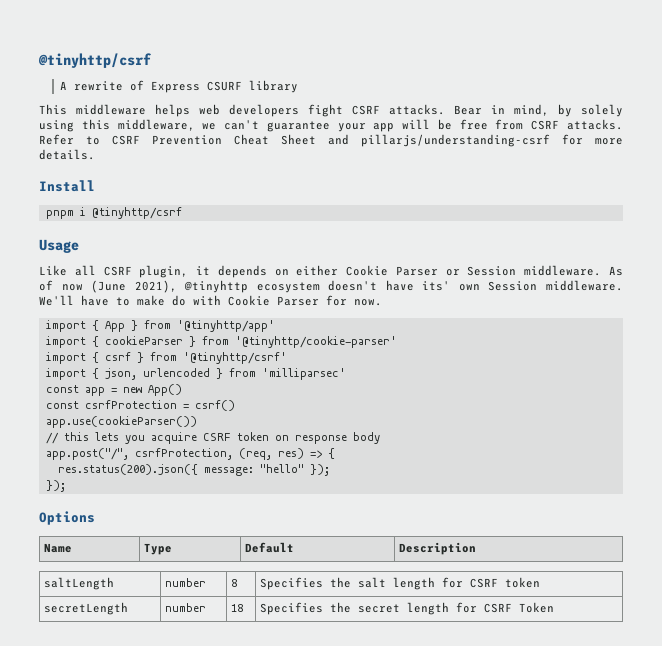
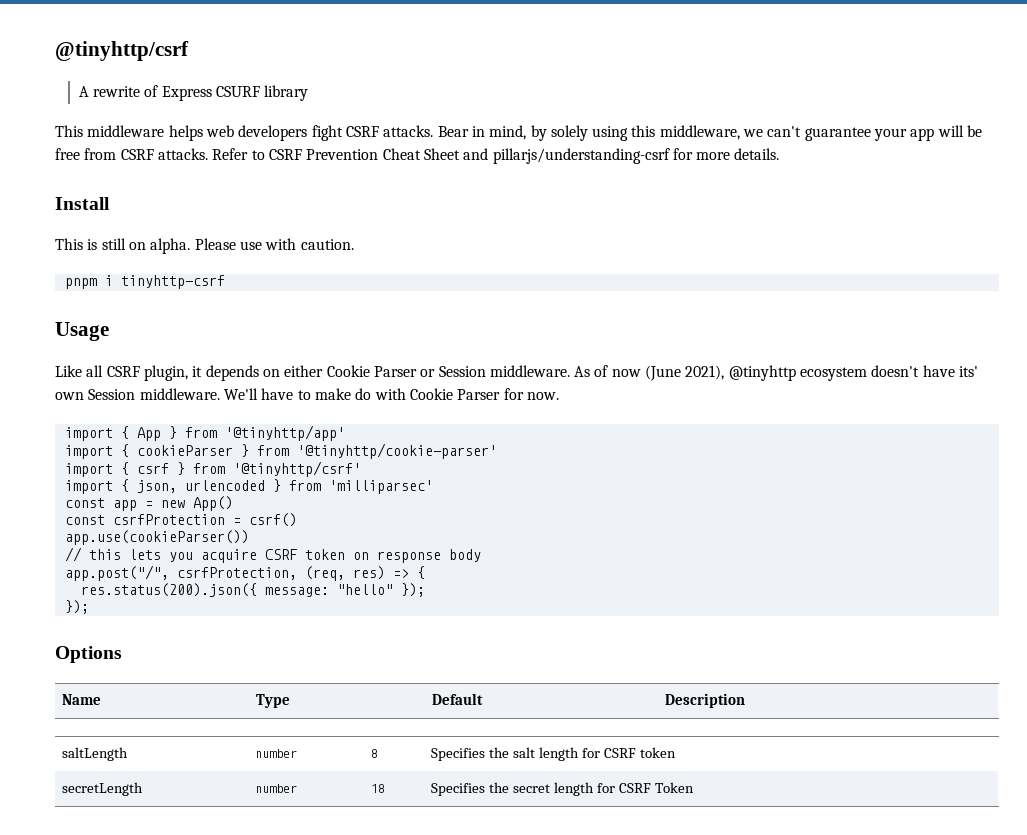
(95, 186) none -> [55,238,354,254] // This is still on alpha. Please use with caution.
[91,207,182,219] @tinyhttp/csrf -> [120,275,225,289] tinyhttp-csrf

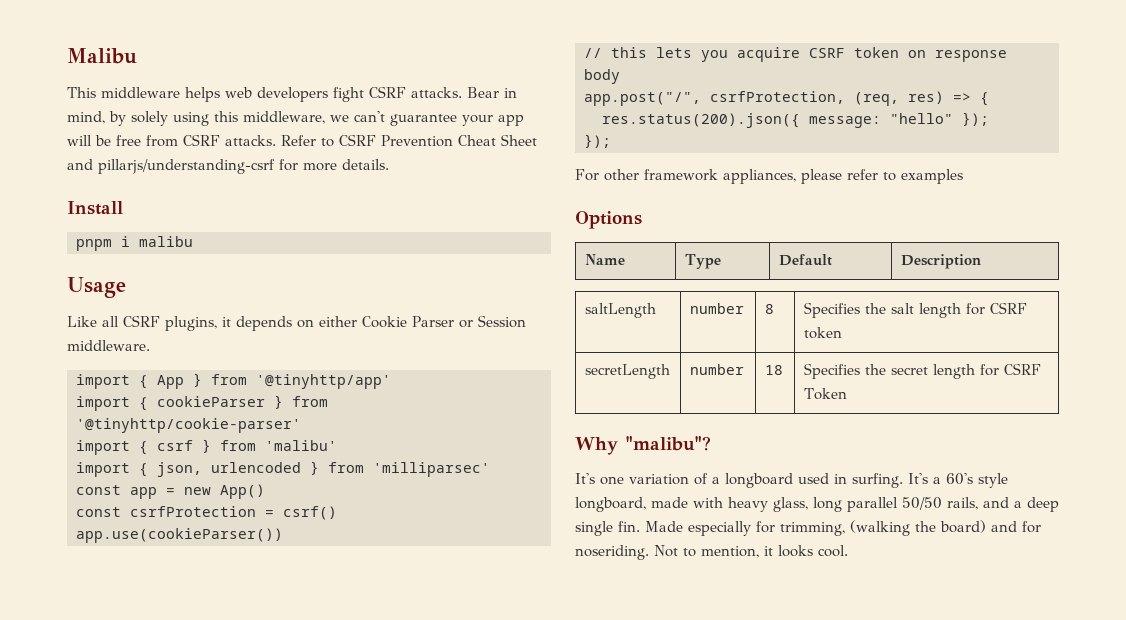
[55,41,189,61] [78,85,309,101] @tinyhttp/csrf // A rewrite of Express CSURF library -> [67,48,137,64] Malibu
[55,238,354,254] // This is still on alpha. Please use with caution. -> (123, 208) none
[120,275,225,289] tinyhttp-csrf -> [139,236,193,247] malibu
[143,365,188,381] plugin, -> [165,316,217,331] plugins,
[574,365,979,381] [55,388,559,400] As of now (June 2021), @tinyhttp ecosystem doesn't have its' own Session middleware. We'll have to make do with Cookie Parser for now. -> (150, 345) none
[232,461,361,477] '@tinyhttp/csrf' -> [265,440,337,451] 'malibu'
(89, 607) none -> [575,169,963,184] // For other framework appliances, please refer to examples
(694, 787) none -> [575,436,711,455] [575,473,1008,488] [575,497,1059,512] [575,520,1041,536] [575,545,848,560] // Why "malibu"? // It's one variation of a longboard used in surfing. It's a 60's style longboard, made with heavy glass, long parallel 50/50 rails, and a deep single fin. Made especially for trimming, (walking the board) and for noseriding. Not to mention, it looks cool.

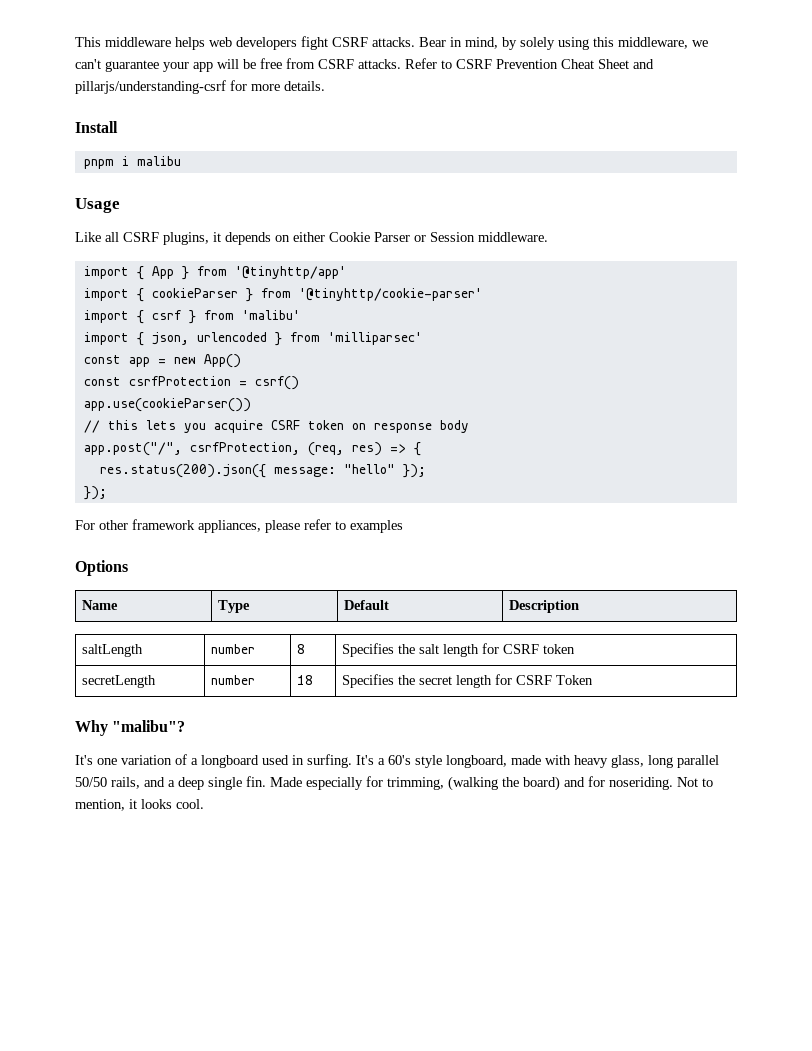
[67,48,137,64] Malibu // -> (75, 42) none

